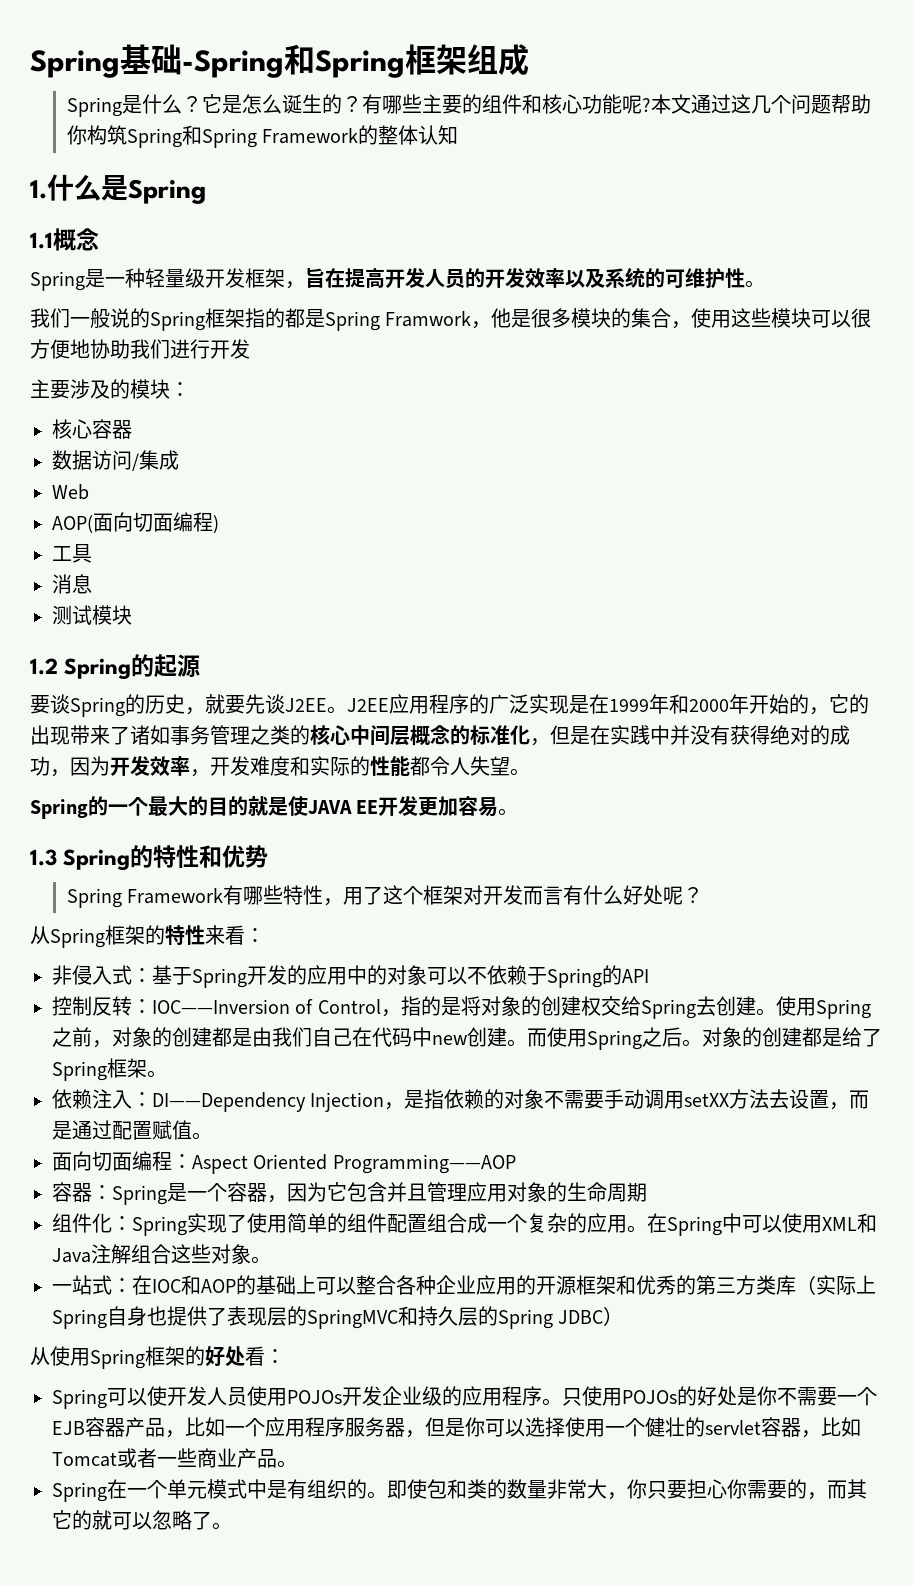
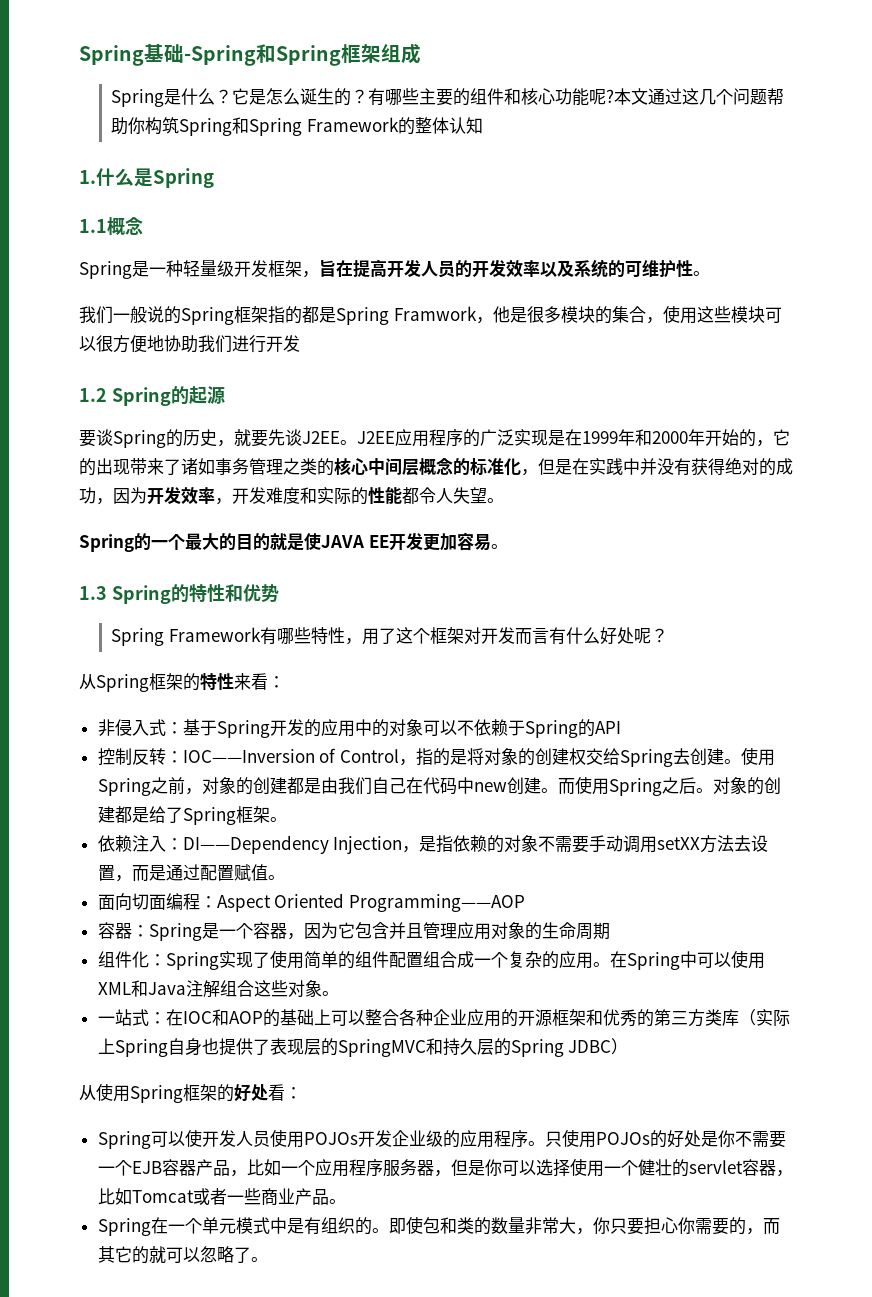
[30,379,190,399] [52,419,132,439] [52,450,179,471] [52,484,89,500] [52,512,219,534] [52,544,92,563] [52,574,92,594] [52,605,132,625] // 主要涉及的模块： // 核心容器 // 数据访问/集成 // Web // AOP(面向切面编程) // 工具 // 消息 // 测试模块 -> (300, 343) none

